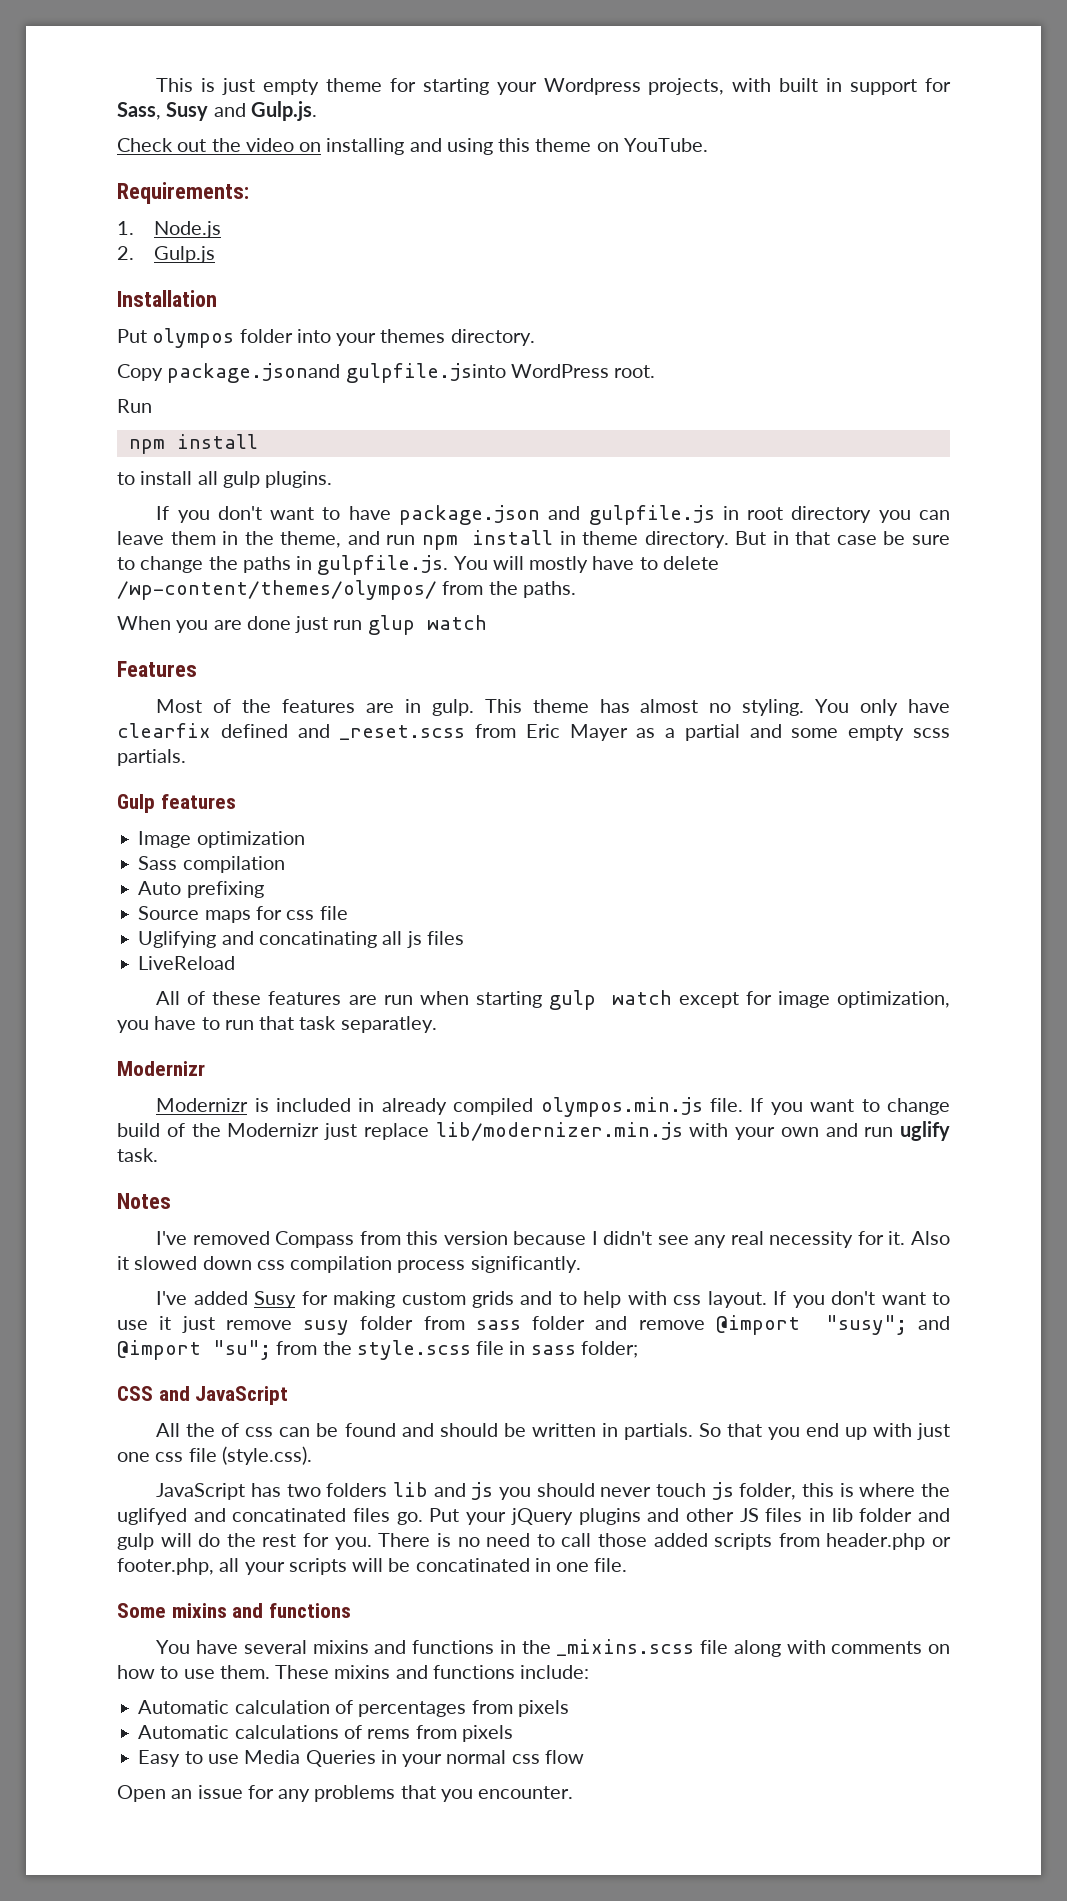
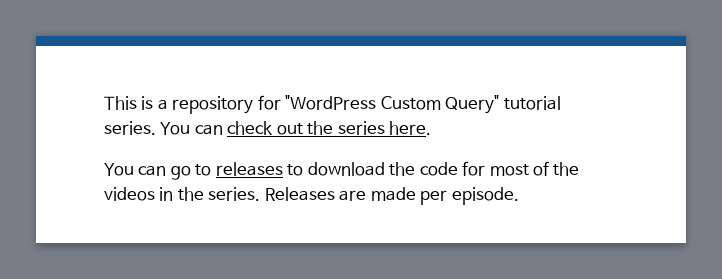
[222,78,951,95] [117,101,317,121] [117,138,708,155] [117,182,249,204] [117,221,222,238] [117,246,216,263] [117,290,217,307] [117,328,535,348] [117,363,656,383] [117,399,152,413] [128,434,258,454] [117,471,333,488] [156,505,950,525] [117,530,951,550] [117,555,719,575] [117,580,576,600] [117,615,487,635] [117,661,197,677] [156,699,950,716] [117,723,950,741] [117,749,186,766] [117,794,236,813] [138,831,305,848] [138,856,285,873] [138,881,264,898] [138,906,348,923] [138,931,464,948] [138,956,236,970] [156,990,950,1010] [117,1016,437,1033] [117,1061,205,1076] [156,1097,951,1117] [117,1121,950,1141] [117,1148,158,1162] [117,1193,171,1209] [156,1231,950,1248] [117,1256,581,1273] [156,1291,950,1308] [117,1315,950,1335] [117,1340,638,1360] [117,1386,289,1405] [156,1423,951,1440] [117,1446,312,1465] [156,1482,951,1500] [117,1508,950,1525] [117,1533,951,1550] [117,1558,628,1575] [117,1603,352,1618] [156,1639,951,1657] [117,1665,590,1679] [138,1700,569,1717] [138,1725,513,1742] [138,1750,584,1767] [117,1785,574,1802] just empty theme for starting your Wordpress projects, with built in support for Sass, Susy and Gulp.js. // Check out the video on installing and using this theme on YouTube. // Requirements: // 1. Node.js // 2. Gulp.js // Installation // Put olympos folder into your themes directory. // Copy package.jsonand gulpfile.jsinto WordPress root. // Run // npm install // to install all gulp plugins. // If you don't want to have package.json and gulpfile.js in root directory you can leave them in the theme, and run npm install in theme directory. But in that case be sure to change the paths in gulpfile.js. You will mostly have to delete /wp-content/themes/olympos/ from the paths. // When you are done just run glup watch // Features // Most of the features are in gulp. This theme has almost no styling. You only have clearfix defined and _reset.scss from Eric Mayer as a partial and some empty scss partials. // Gulp features // Image optimization // Sass compilation // Auto prefixing // Source maps for css file // Uglifying and concatinating all js files // LiveReload // All of these features are run when starting gulp watch except for image optimization, you have to run that task separatley. // Modernizr // Modernizr is included in already compiled olympos.min.js file. If you want to change build of the Modernizr just replace lib/modernizer.min.js with your own and run uglify task. // Notes // I've removed Compass from this version because I didn't see any real necessity for it. Also it slowed down css compilation process significantly. // I've added Susy for making custom grids and to help with css layout. If you don't want to use it just remove susy folder from sass folder and remove @import "susy"; and @import "su"; from the style.scss file in sass folder; // CSS and JavaScript // All the of css can be found and should be written in partials. So that you end up with just one css file (style.css). // JavaScript has two folders lib and js you should never touch js folder, this is where the uglifyed and concatinated files go. Put your jQuery plugins and other JS files in lib folder and gulp will do the rest for you. There is no need to call those added scripts from header.php or footer.php, all your scripts will be concatinated in one file. // Some mixins and functions // You have several mixins and functions in the _mixins.scss file along with comments on how to use them. These mixins and functions include: // Automatic calculation of percentages from pixels // Automatic calculations of rems from pixels // Easy to use Media Queries in your normal css flow // Open an issue for any problems that you encounter. -> [157,95,561,114] [104,121,432,135] [104,161,580,180] [104,187,519,205] a repository for "WordPress Custom Query" tutorial series. You can check out the series here. // You can go to releases to download the code for most of the videos in the series. Releases are made per episode.

